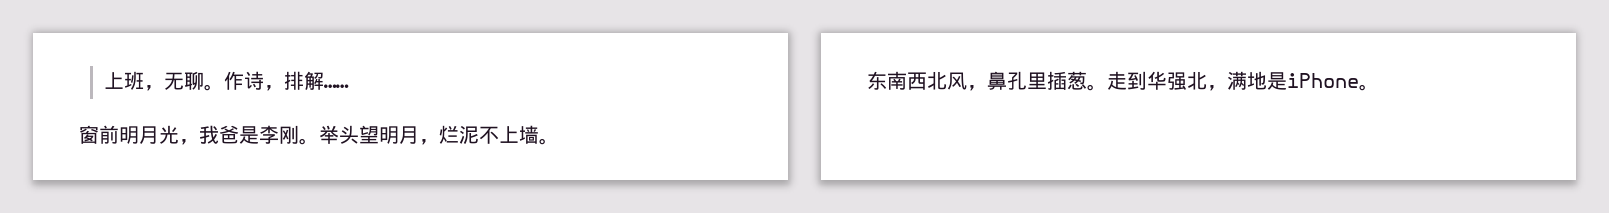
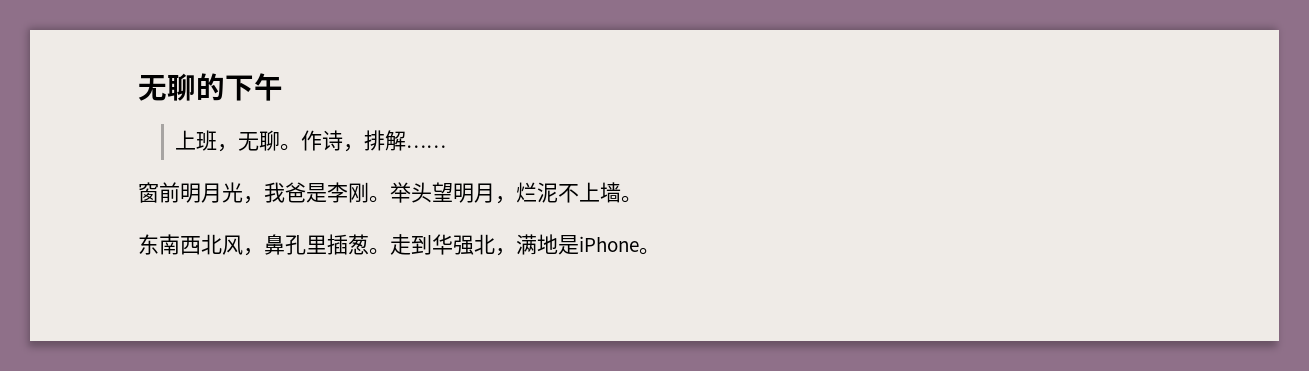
(103, 80) none -> [138,73,283,101] 无聊的下午 //

